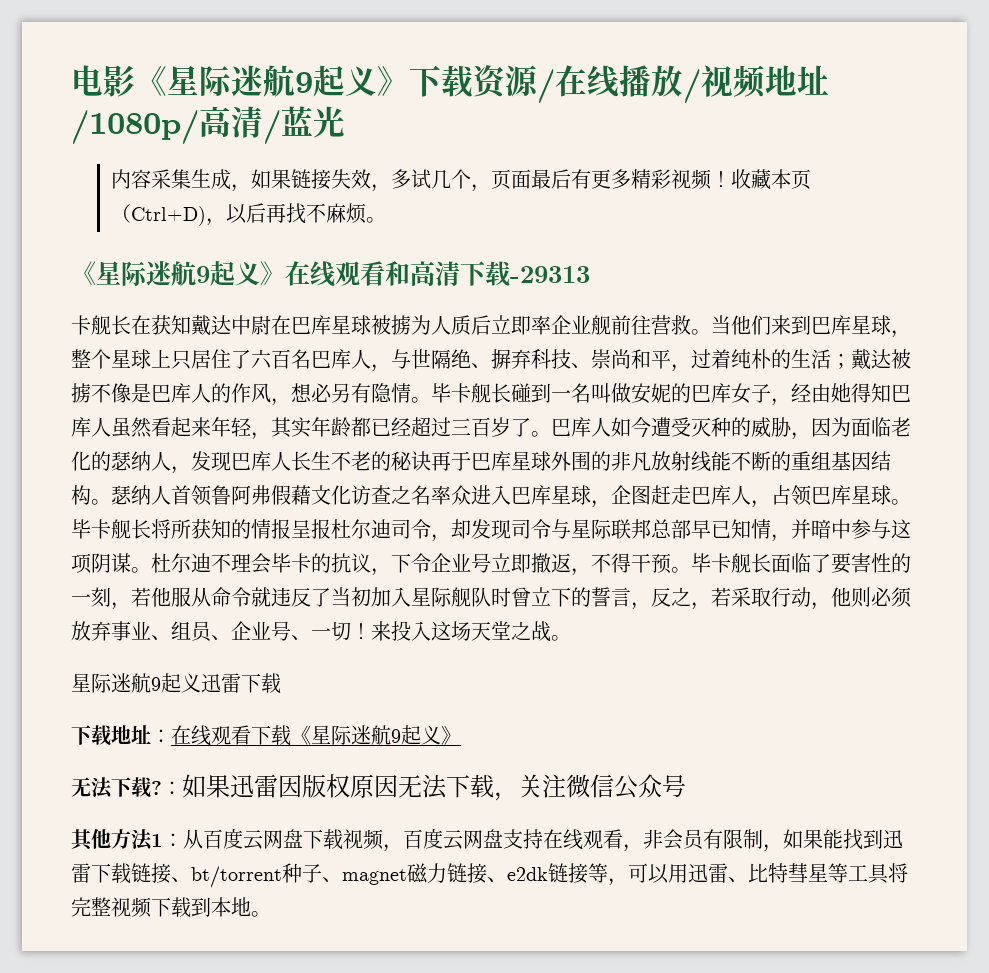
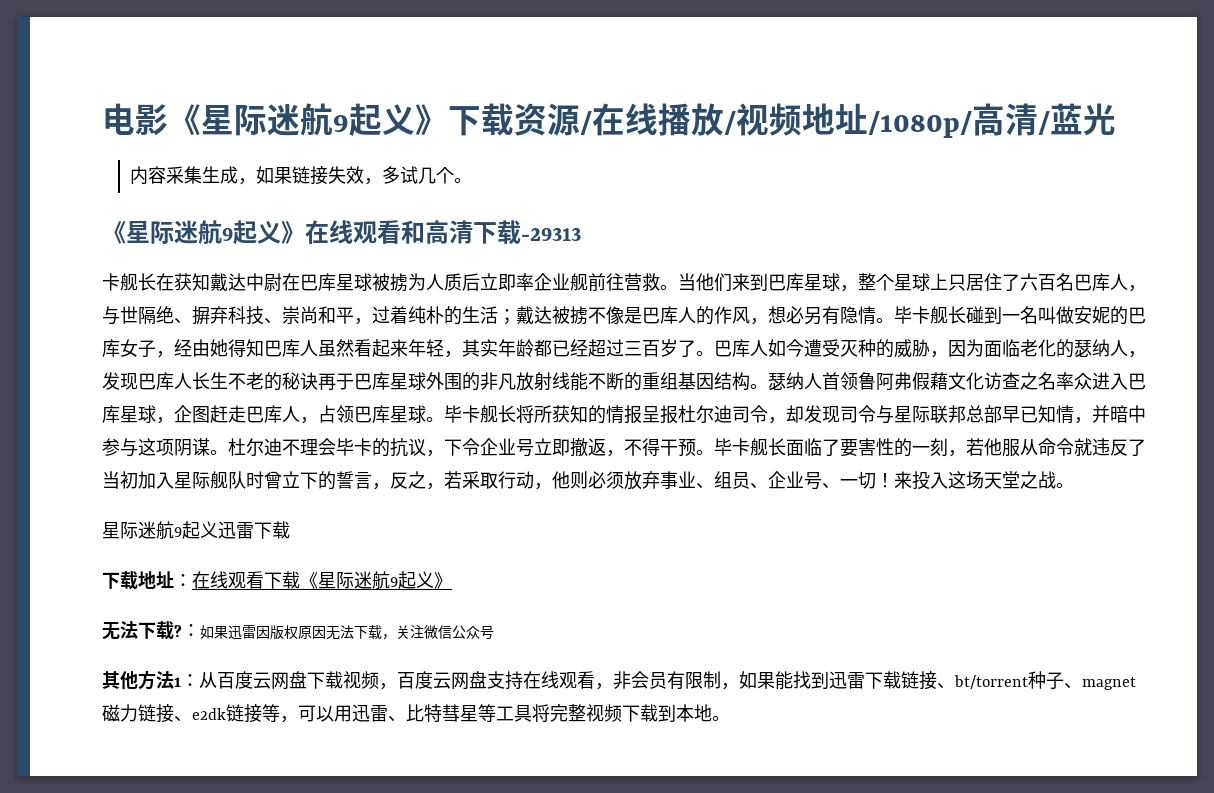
[470,169,811,192] [110,203,366,226] ，页面最后有更多精彩视频！收藏本页（Ctrl+D)，以后再找不麻烦 -> (455, 175) none

